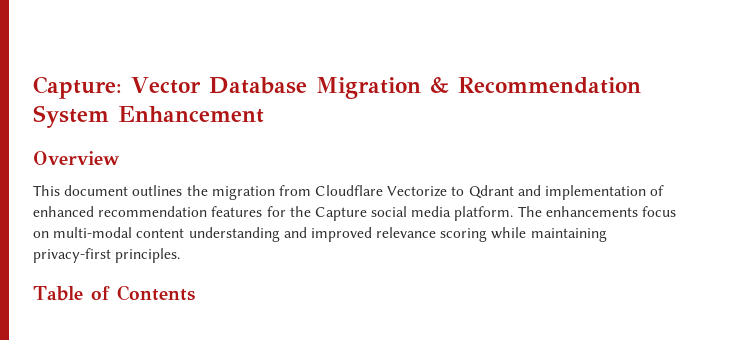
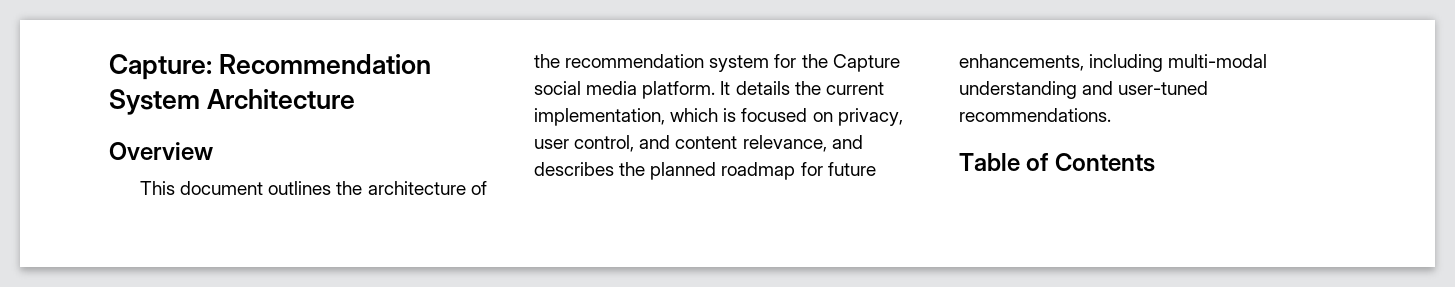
[131,77,449,99] Vector Database Migration & -> (212, 67) none
[118,106,264,123] Enhancement -> [207,89,356,109] Architecture
[211,185,665,200] [33,206,263,217] migration from Cloudflare Vectorize to Qdrant and implementation of enhanced recommendation features -> [367,181,487,195] [534,54,770,72] architecture of the recommendation system
[517,206,677,217] [33,227,607,242] [33,248,181,263] The enhancements focus on multi-modal content understanding and improved relevance scoring while maintaining privacy-first principles. -> [720,81,884,95] [534,108,903,126] [534,135,863,152] [534,162,876,180] [959,54,1268,72] [959,81,1209,99] [959,108,1111,122] It details the current implementation, which is focused on privacy, user control, and content relevance, and describes the planned roadmap for future enhancements, including multi-modal understanding and user-tuned recommendations.

